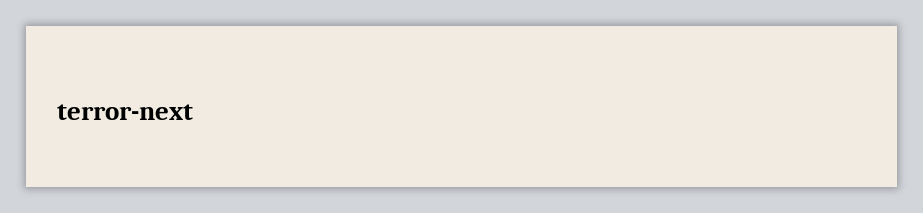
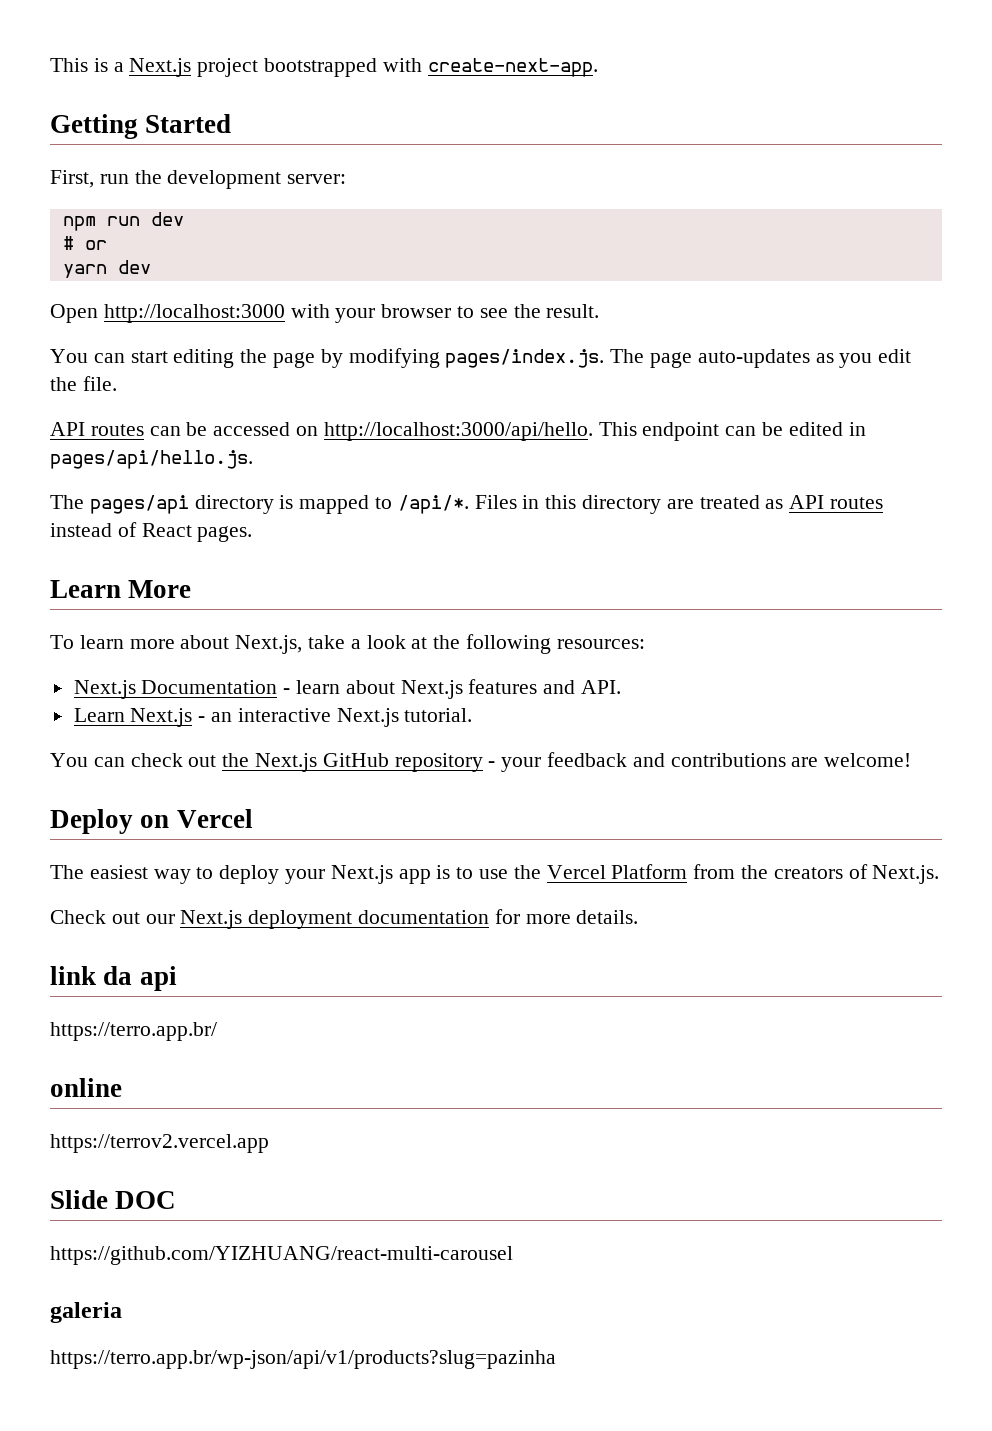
[57,104,193,120] terror-next -> [50,58,598,77] [50,114,232,139] [50,170,347,189] [62,212,184,231] [62,236,107,250] [62,260,151,278] [50,304,600,323] [50,348,912,368] [50,376,117,391] [50,422,866,441] [50,450,253,469] [50,495,884,514] [50,522,253,542] [50,580,192,598] [50,634,645,654] [73,679,622,699] [73,708,473,727] [50,752,912,772] [50,809,253,834] [50,864,940,884] [50,909,639,929] [50,966,177,991] [50,1022,217,1041] [50,1078,122,1097] [50,1134,269,1153] [50,1190,177,1209] [50,1246,513,1265] [50,1302,122,1323] [50,1350,556,1369] This is a Next.js project bootstrapped with create-next-app. // Getting Started // First, run the development server: // npm run dev // # or // yarn dev // Open http://localhost:3000 with your browser to see the result. // You can start editing the page by modifying pages/index.js. The page auto-updates as you edit the file. // API routes can be accessed on http://localhost:3000/api/hello. This endpoint can be edited in pages/api/hello.js. // The pages/api directory is mapped to /api/*. Files in this directory are treated as API routes instead of React pages. // Learn More // To learn more about Next.js, take a look at the following resources: // Next.js Documentation - learn about Next.js features and API. // Learn Next.js - an interactive Next.js tutorial. // You can check out the Next.js GitHub repository - your feedback and contributions are welcome! // Deploy on Vercel // The easiest way to deploy your Next.js app is to use the Vercel Platform from the creators of Next.js. // Check out our Next.js deployment documentation for more details. // link da api // https://terro.app.br/ // online // https://terrov2.vercel.app // Slide DOC // https://github.com/YIZHUANG/react-multi-carousel // galeria // https://terro.app.br/wp-json/api/v1/products?slug=pazinha

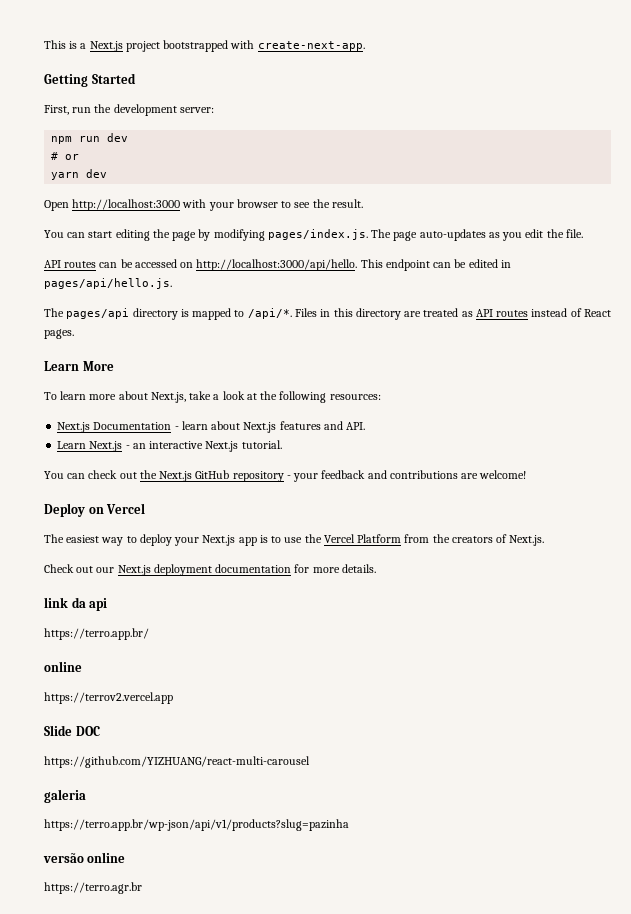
(556, 1359) none -> [43,852,126,863] [44,882,142,894] // versão online // https://terro.agr.br

